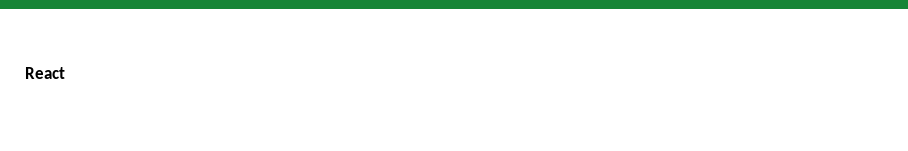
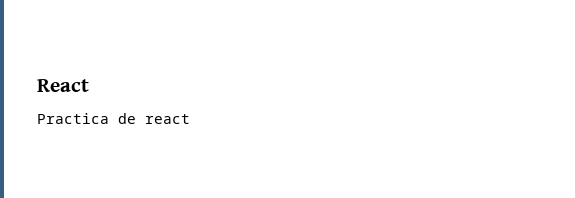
(65, 73) none -> [37,113,190,124] // Practica de react

